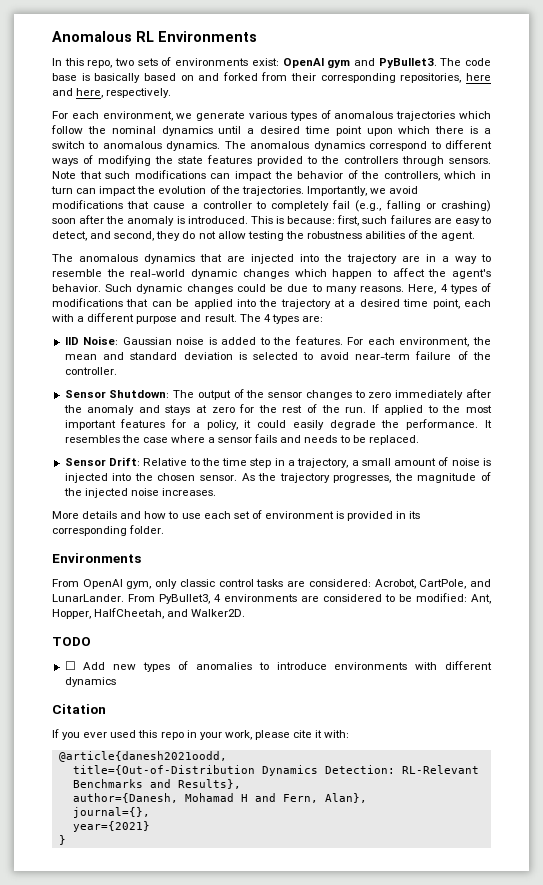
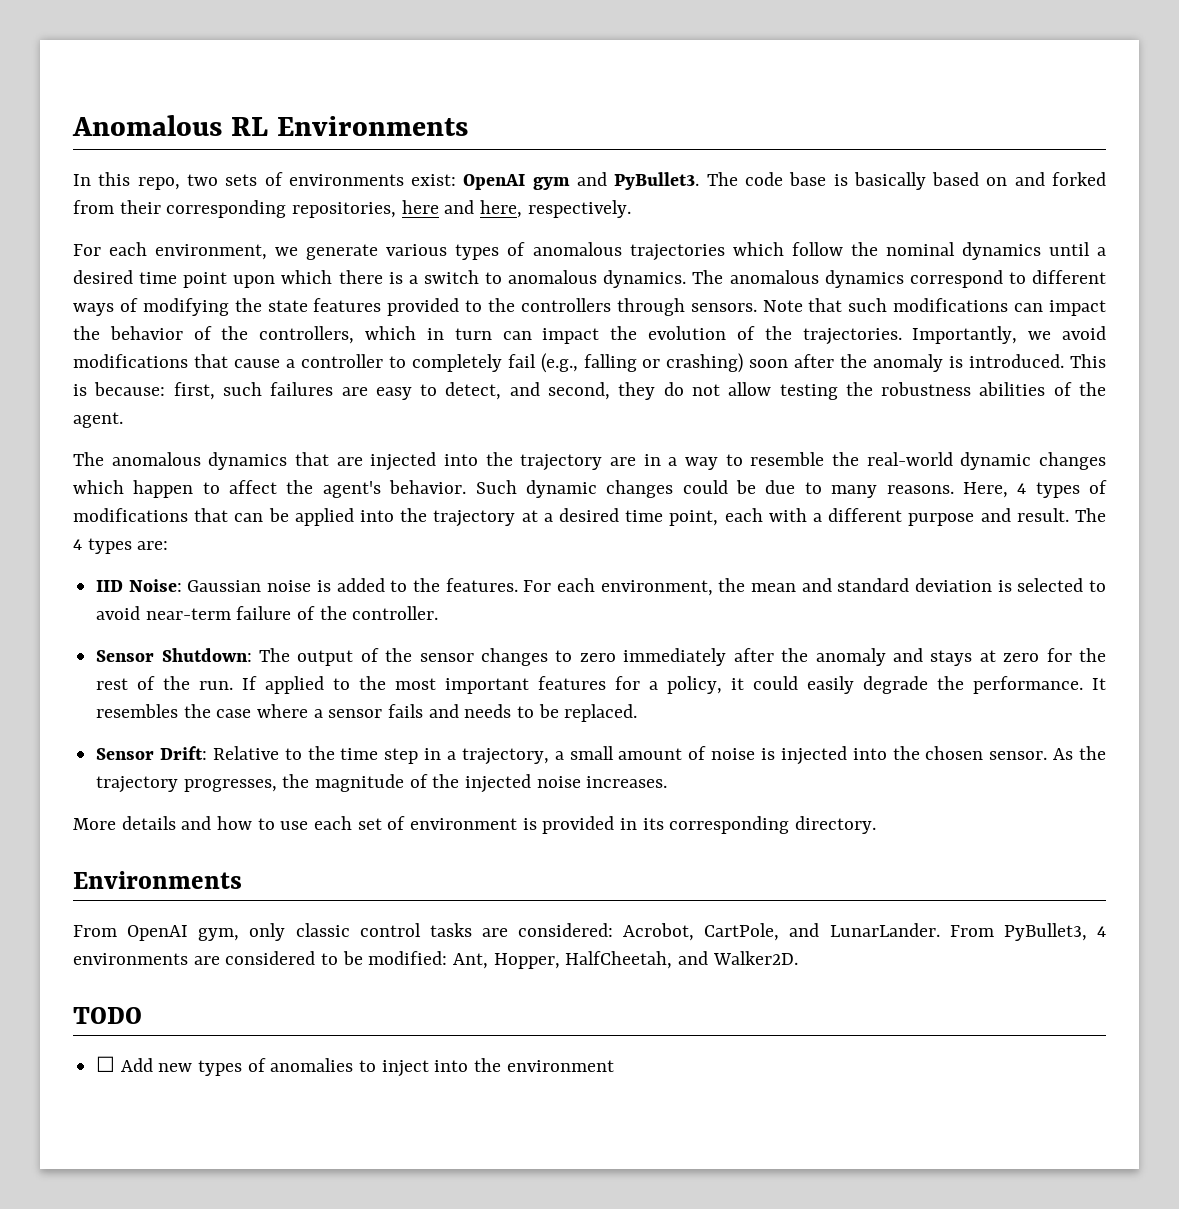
[129,525,165,534] folder. -> [795,816,877,834] directory.
[276,661,492,670] [64,677,116,687] [52,704,106,714] [52,729,350,740] [58,751,227,762] [72,765,479,776] [72,779,241,789] [72,793,367,803] [72,807,150,818] [72,821,150,832] [58,835,66,845] introduce environments with different dynamics // Citation // If you ever used this repo in your work, please cite it with: // @article{danesh2021oodd, // title={Out-of-Distribution Dynamics Detection: RL-Relevant Benchmarks and Results}, // author={Danesh, Mohamad H and Fern, Alan}, // journal={}, // year={2021} // } -> [381,1058,614,1077] inject into the environment

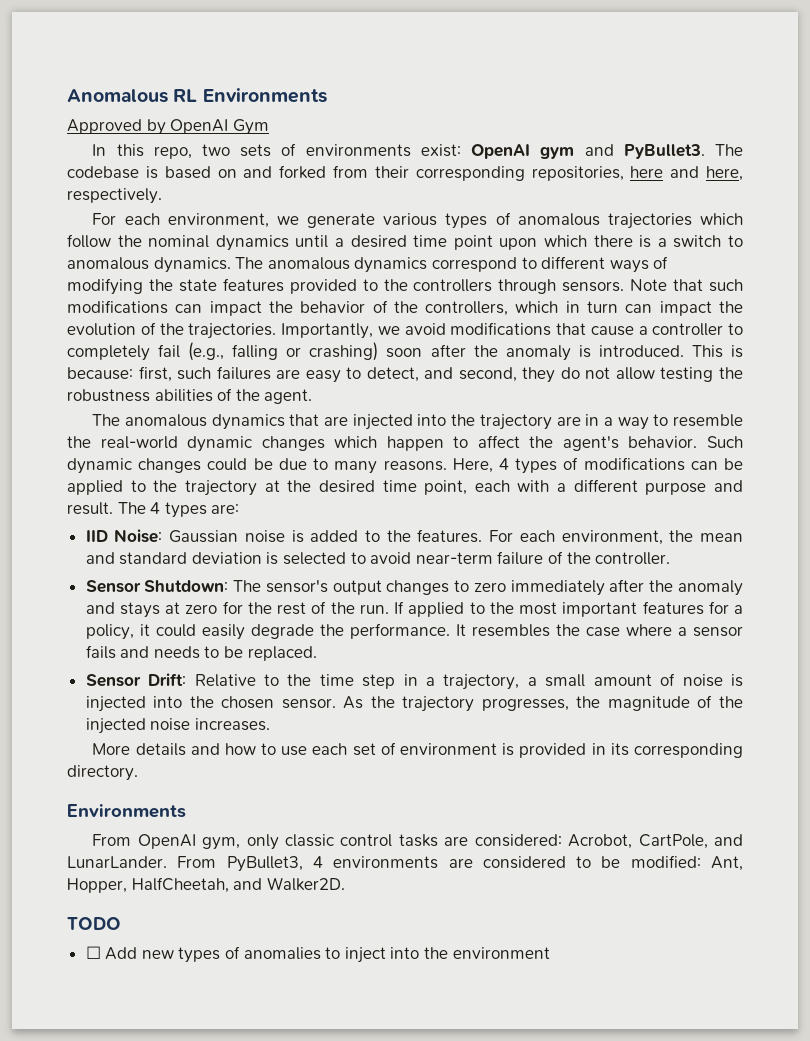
(468, 126) none -> [67,119,269,135] // Approved by OpenAI Gym
[744,172,926,190] code base is basically -> [67,166,158,179] codebase is
[194,508,229,522] that -> (685, 464) none
[359,510,394,522] into -> [130,480,146,492] to
[543,513,553,522] a -> [287,480,312,492] the
[297,648,474,666] output of the sensor -> [265,580,382,595] sensor's output

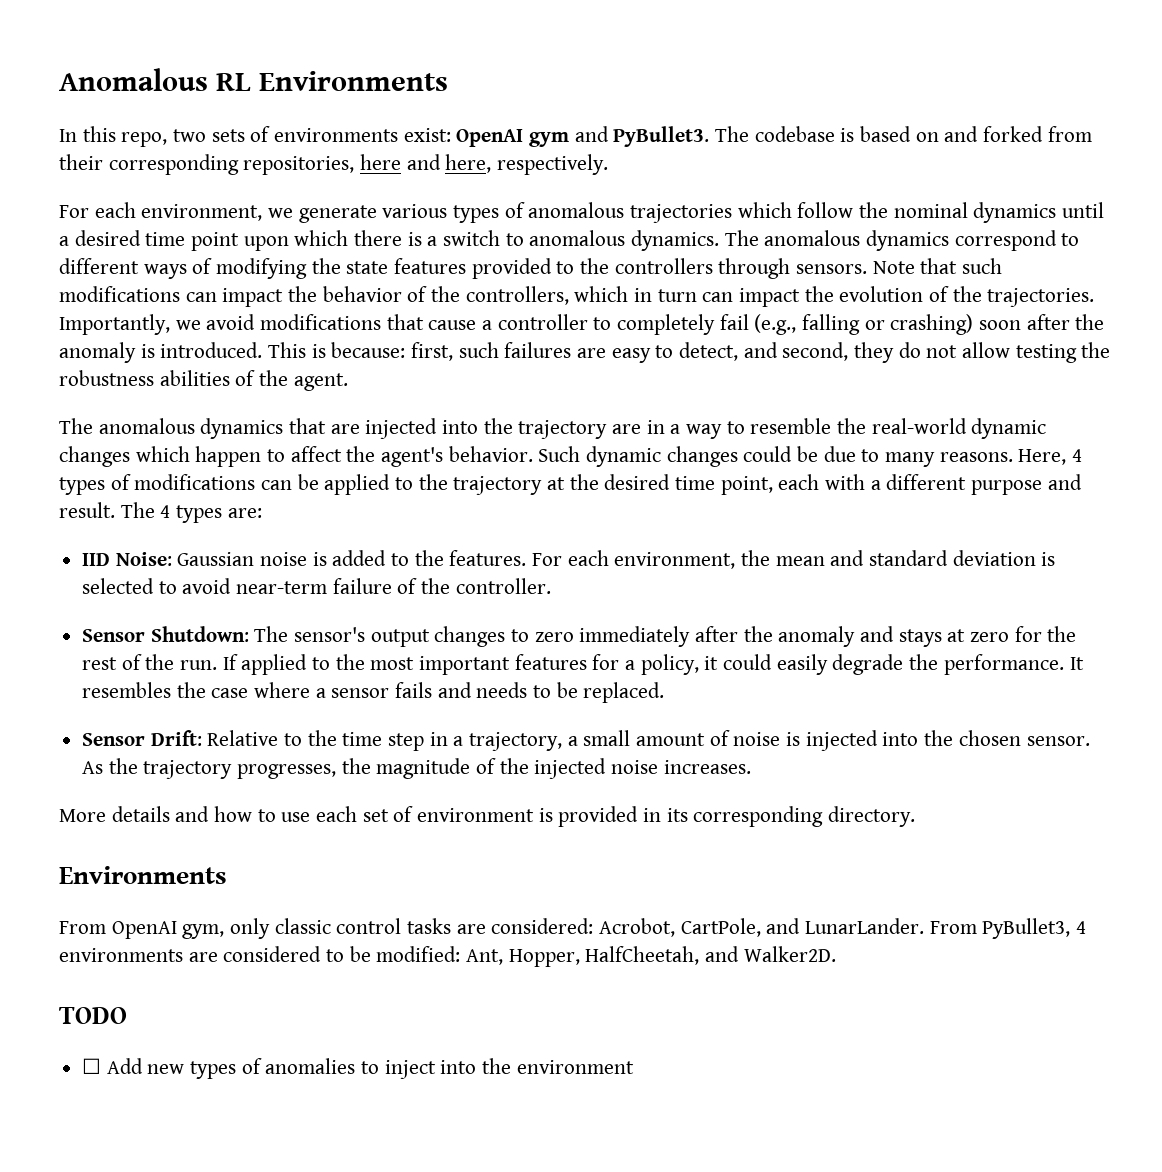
[67,119,269,135] // Approved by OpenAI Gym -> (448, 81) none

